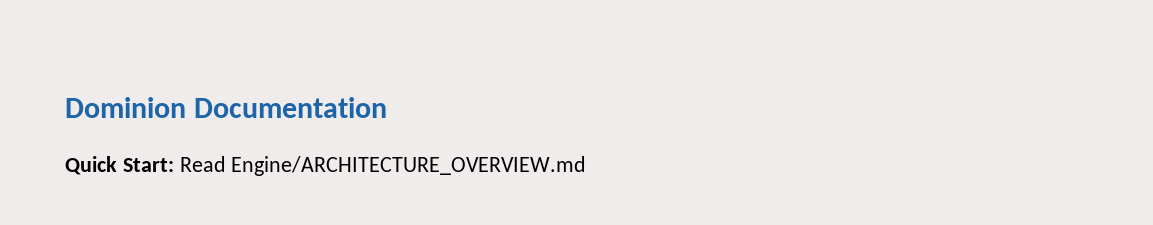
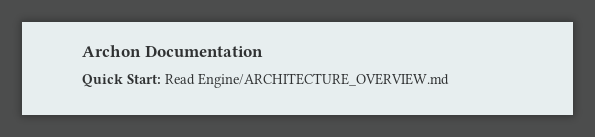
[65,97,186,118] Dominion -> [82,45,141,57] Archon

